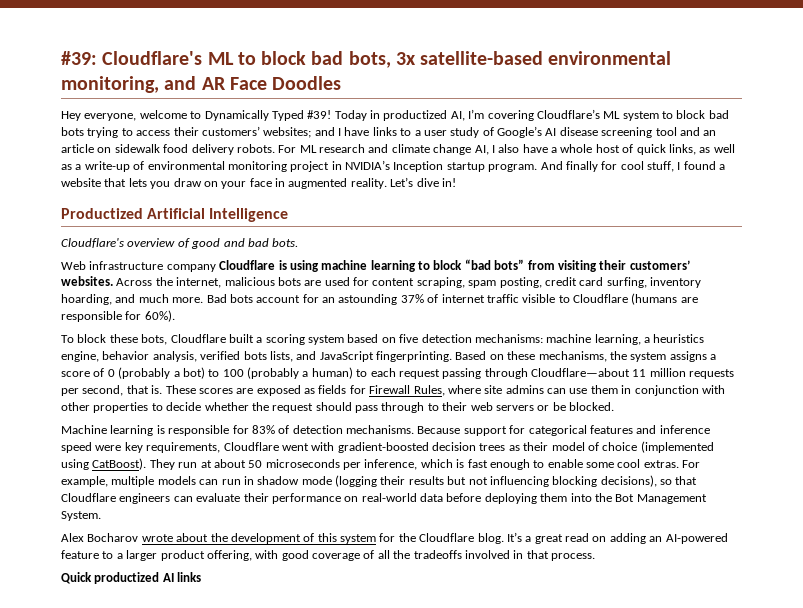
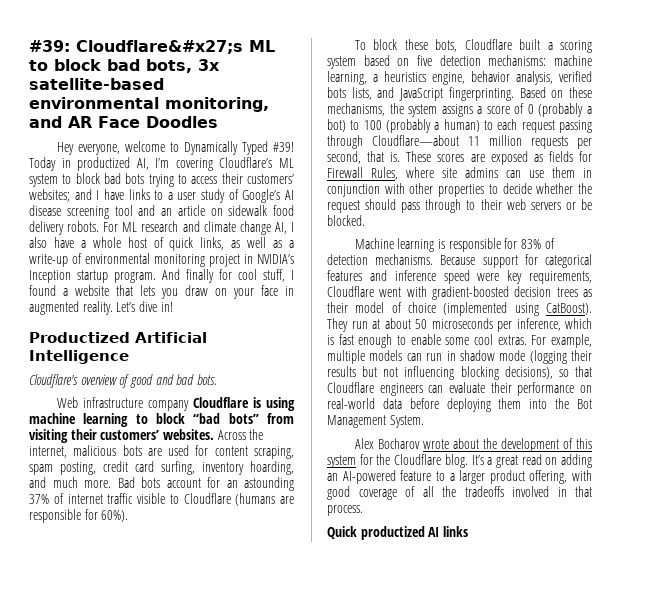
[102,51,203,65] Cloudflare's -> [76,40,243,54] Cloudflare&#x27;s

